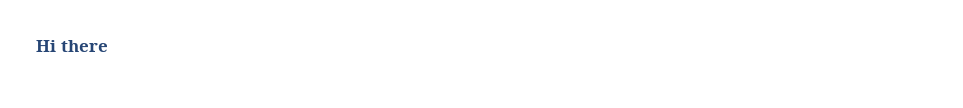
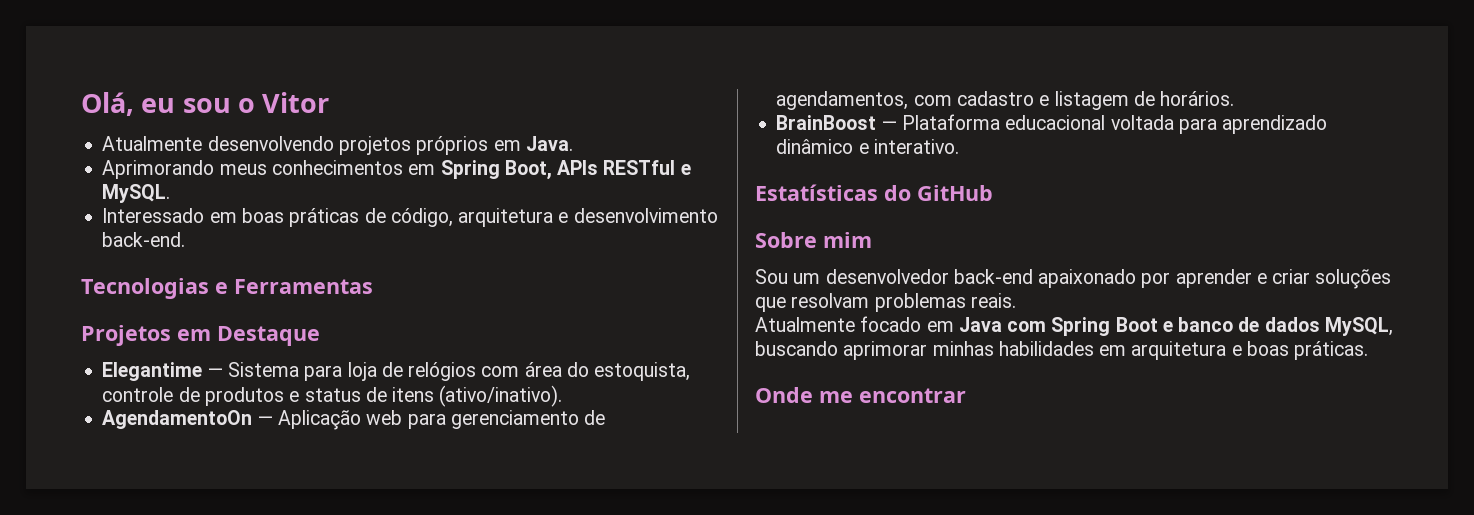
[36,40,108,52] Hi there -> [81,92,330,116] [102,136,573,155] [102,160,691,180] [102,184,171,203] [102,208,718,227] [102,232,186,247] [81,278,373,299] [81,325,320,346] [102,362,691,381] [102,385,563,407] [102,410,606,430] [776,91,1235,110] [776,114,1328,134] [776,139,959,154] [755,184,993,201] [755,232,872,248] [755,269,1392,289] [755,293,1016,312] [755,316,1393,336] [755,341,1369,360] [755,387,966,403] Olá, eu sou o Vitor // Atualmente desenvolvendo projetos próprios em Java. // Aprimorando meus conhecimentos em Spring Boot, APIs RESTful e MySQL. // Interessado em boas práticas de código, arquitetura e desenvolvimento back-end. // Tecnologias e Ferramentas // Projetos em Destaque // Elegantime — Sistema para loja de relógios com área do estoquista, controle de produtos e status de itens (ativo/inativo). // AgendamentoOn — Aplicação web para gerenciamento de agendamentos, com cadastro e listagem de horários. // BrainBoost — Plataforma educacional voltada para aprendizado dinâmico e interativo. // Estatísticas do GitHub // Sobre mim // Sou um desenvolvedor back-end apaixonado por aprender e criar soluções que resolvam problemas reais. // Atualmente focado em Java com Spring Boot e banco de dados MySQL, buscando aprimorar minhas habilidades em arquitetura e boas práticas. // Onde me encontrar

